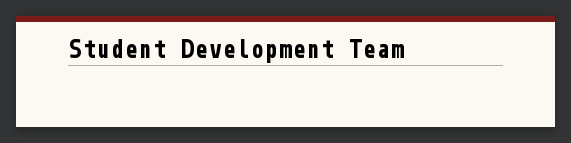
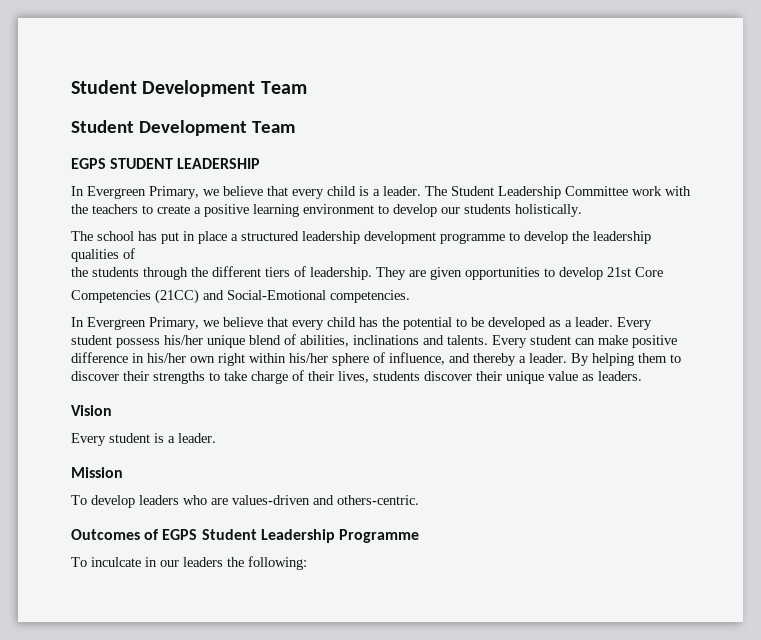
[68,39,404,63] Student Development Team -> [71,80,307,97] [71,120,295,136] [71,158,261,169] [71,186,691,199] [71,204,582,217] [71,231,651,244] [71,248,135,262] [71,266,663,280] [71,289,410,304] [71,317,652,330] [71,334,677,348] [71,352,681,366] [71,370,642,384] [71,405,112,416] [71,433,216,446] [71,467,123,478] [71,495,419,508] [71,529,419,543] [71,556,307,570] Student Development Team // Student Development Team // EGPS STUDENT LEADERSHIP // In Evergreen Primary, we believe that every child is a leader. The Student Leadership Committee work with the teachers to create a positive learning environment to develop our students holistically. // The school has put in place a structured leadership development programme to develop the leadership qualities of // the students through the different tiers of leadership. They are given opportunities to develop 21st Core // Competencies (21CC) and Social-Emotional competencies. // In Evergreen Primary, we believe that every child has the potential to be developed as a leader. Every student possess his/her unique blend of abilities, inclinations and talents. Every student can make positive difference in his/her own right within his/her sphere of influence, and thereby a leader. By helping them to discover their strengths to take charge of their lives, students discover their unique value as leaders. // Vision // Every student is a leader. // Mission // To develop leaders who are values-driven and others-centric. // Outcomes of EGPS Student Leadership Programme // To inculcate in our leaders the following:

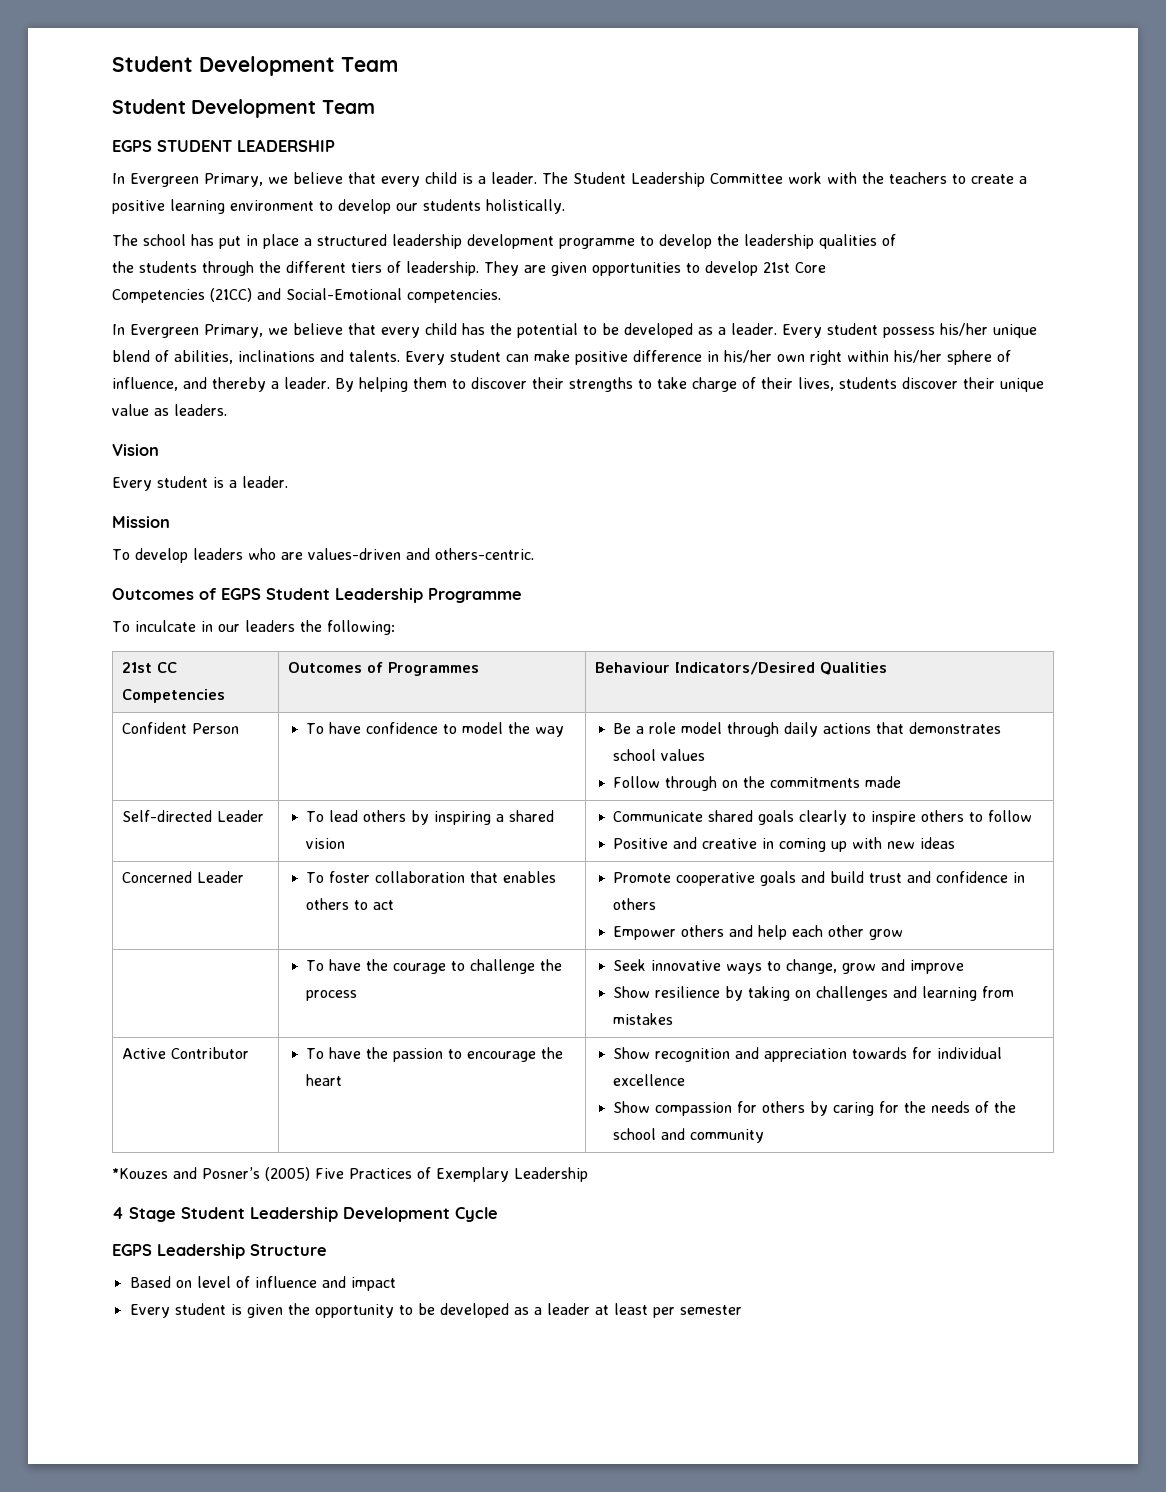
(307, 563) none -> [122,662,178,673] [122,689,226,703] [288,662,480,676] [595,662,888,675] [122,722,240,734] [305,722,564,737] [612,722,1001,737] [612,749,705,761] [612,776,901,791] [122,810,265,822] [305,810,554,825] [305,838,345,849] [612,810,1032,825] [612,837,955,852] [122,871,245,883] [305,871,556,883] [305,898,394,910] [612,871,1025,886] [612,898,656,910] [612,925,903,940] [305,959,562,974] [305,990,357,1001] [612,959,964,974] [612,986,1014,1001] [612,1013,673,1025] [122,1047,250,1059] [305,1047,563,1062] [305,1074,342,1086] [612,1047,1002,1062] [612,1074,685,1086] [612,1101,1016,1116] [612,1128,764,1143] [112,1167,588,1182] [112,1207,498,1222] [112,1244,327,1259] [129,1276,396,1291] [129,1303,742,1318] // 21st CC Competencies | Outcomes of Programmes | Behaviour Indicators/Desired Qualities // Confident Person | To have confidence to model the way | Be a role model through daily actions that demonstrates school values // Follow through on the commitments made // Self-directed Leader | To lead others by inspiring a shared vision | Communicate shared goals clearly to inspire others to follow // Positive and creative in coming up with new ideas // Concerned Leader | To foster collaboration that enables others to act | Promote cooperative goals and build trust and confidence in others // Empower others and help each other grow // | To have the courage to challenge the process | Seek innovative ways to change, grow and improve // Show resilience by taking on challenges and learning from mistakes // Active Contributor | To have the passion to encourage the heart | Show recognition and appreciation towards for individual excellence // Show compassion for others by caring for the needs of the school and community // *Kouzes and Posner’s (2005) Five Practices of Exemplary Leadership // 4 Stage Student Leadership Development Cycle // EGPS Leadership Structure // Based on level of influence and impact // Every student is given the opportunity to be developed as a leader at least per semester

